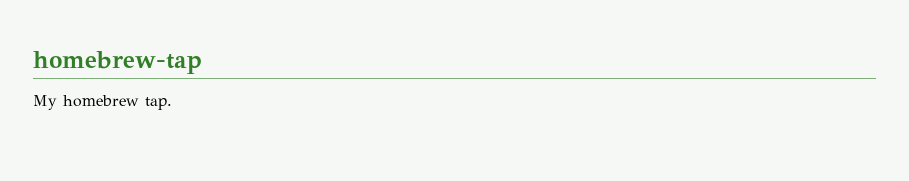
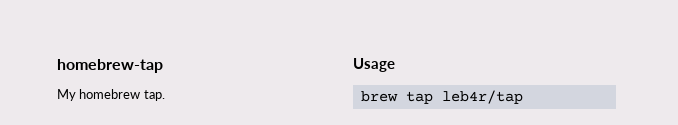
(172, 103) none -> [353,58,395,72] [360,90,523,104] // Usage // brew tap leb4r/tap

